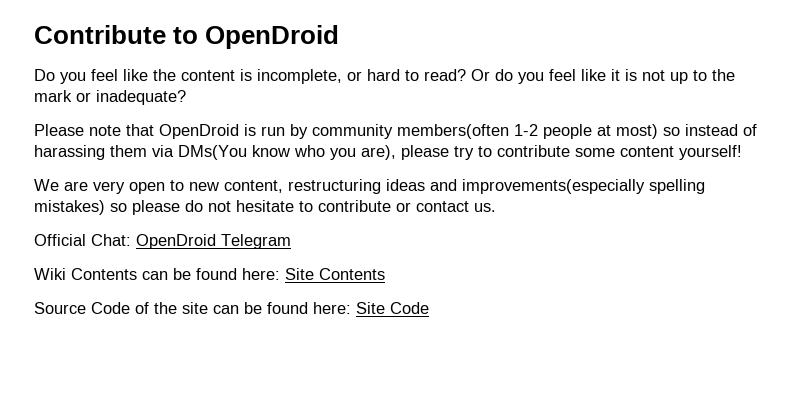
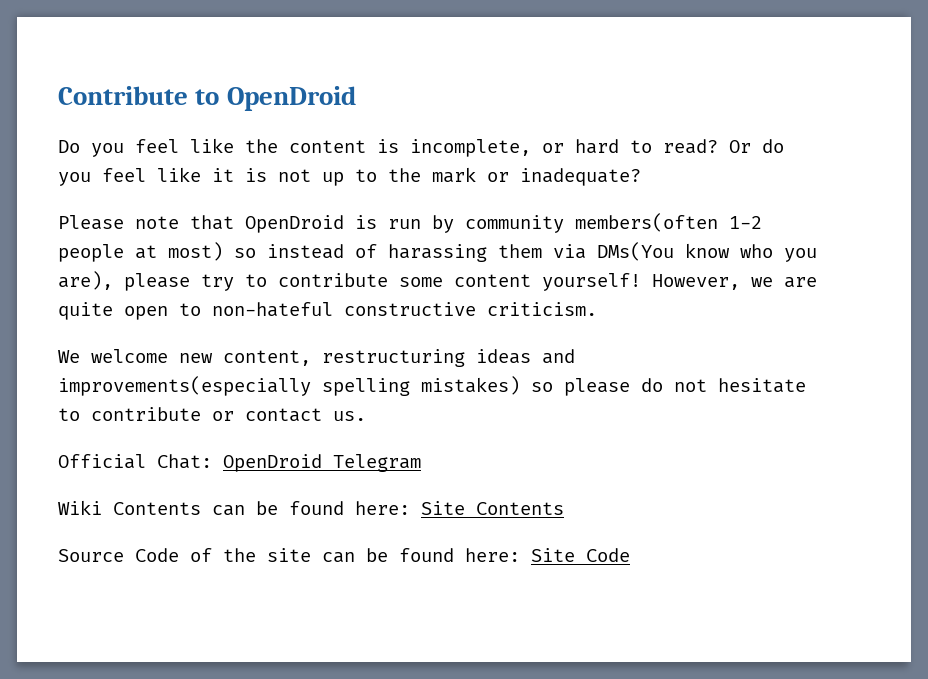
[34,179,184,194] // We are very open to -> [652,274,817,290] [58,302,597,320] [58,349,168,363] However, we are quite open to non-hateful constructive criticism. // We welcome

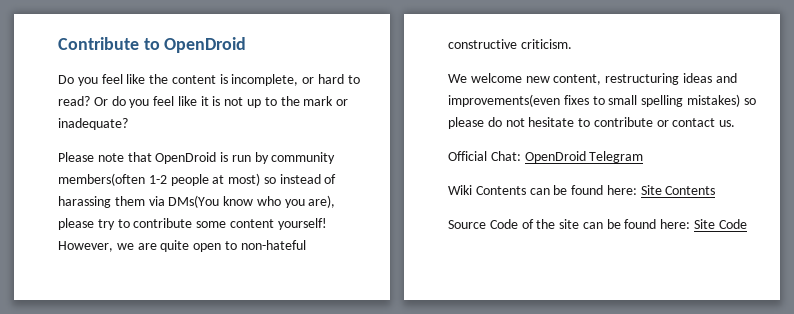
[58,376,311,396] improvements(especially -> [448,94,638,107] improvements(even fixes to small

